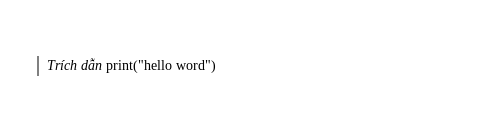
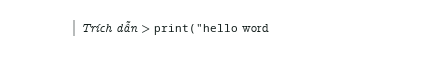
[105,60,216,73] print("hello word") -> [140,24,269,35] > print("hello word

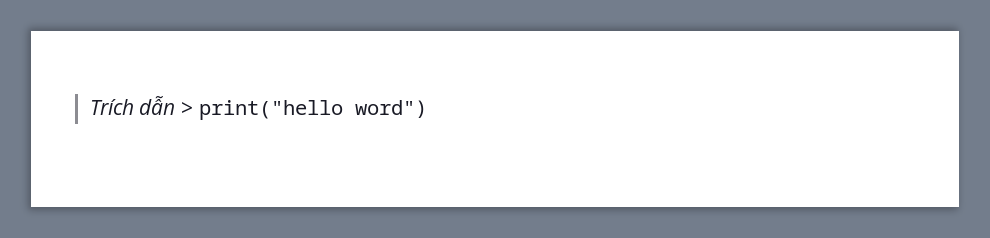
[241,24,269,32] word -> [354,100,427,118] word")

